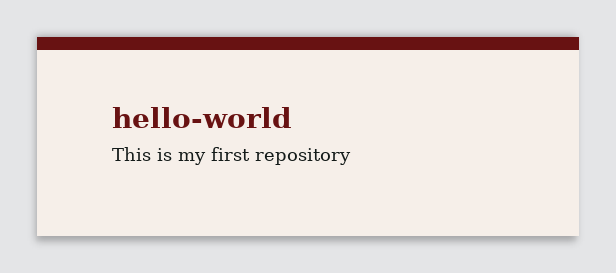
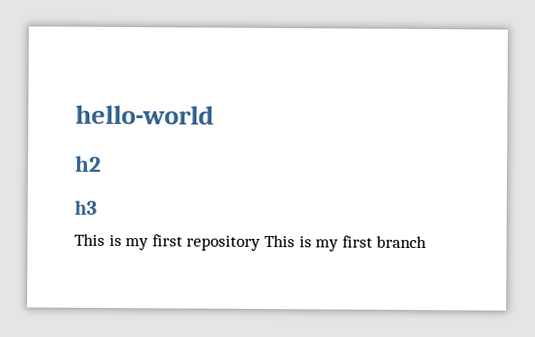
(292, 117) none -> [74,155,102,172] [74,199,97,215] // h2 // h3
(351, 156) none -> [263,234,428,252] This is my first branch

